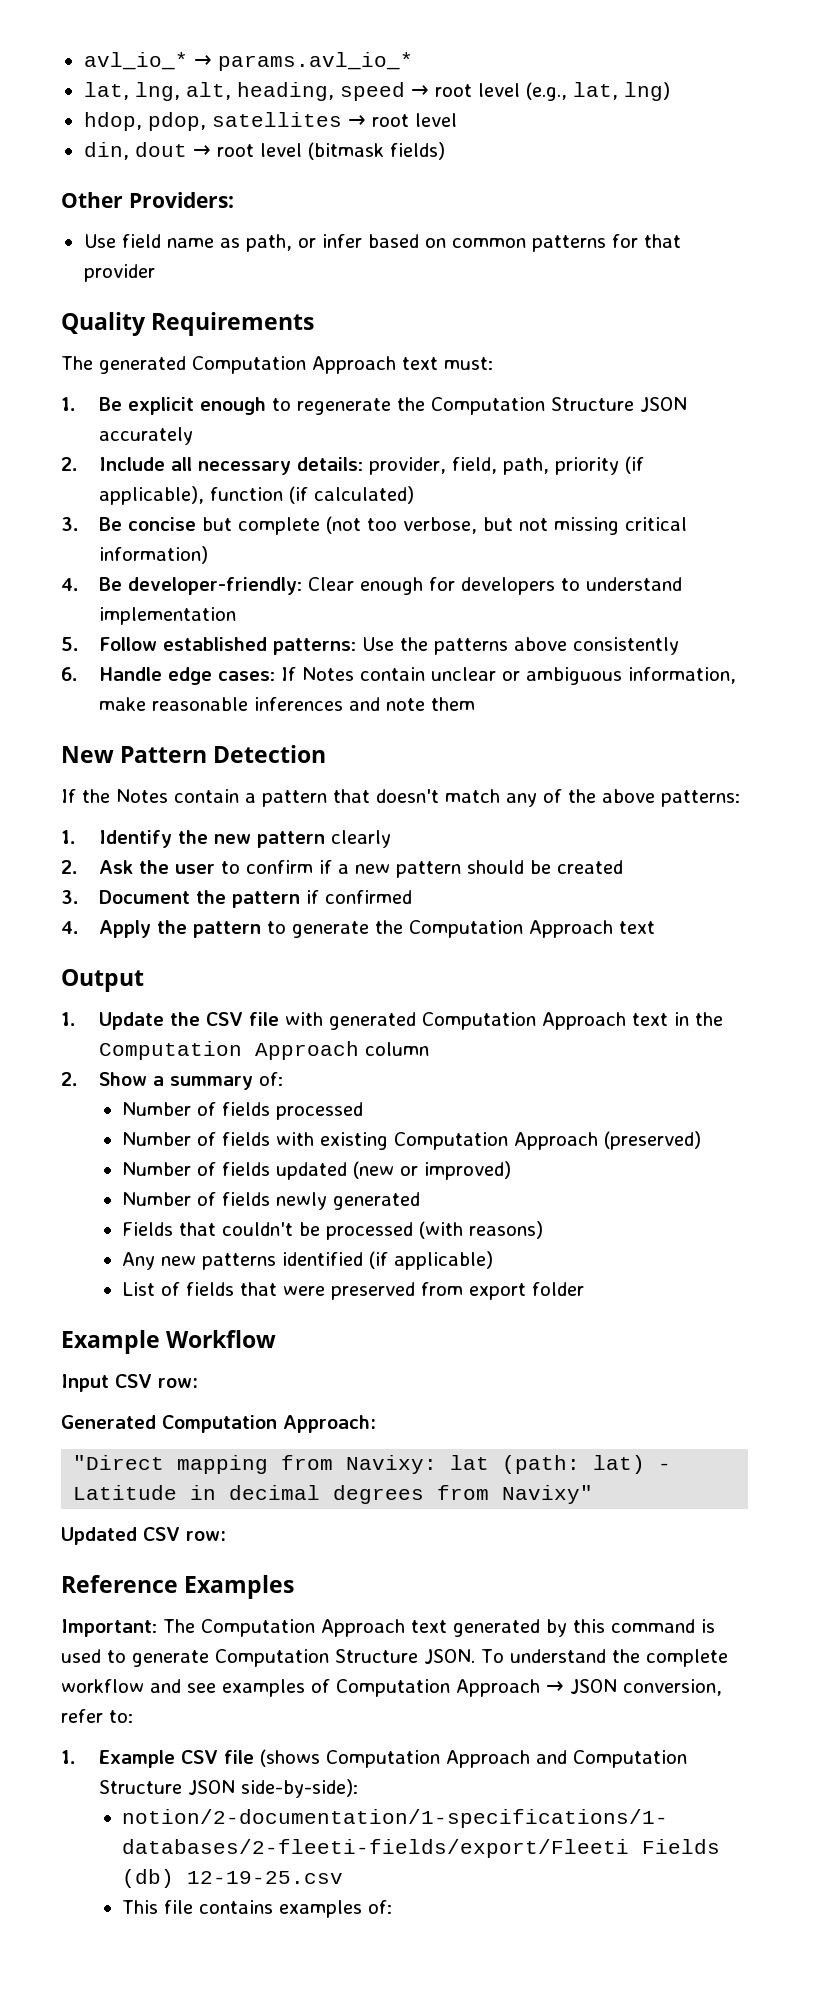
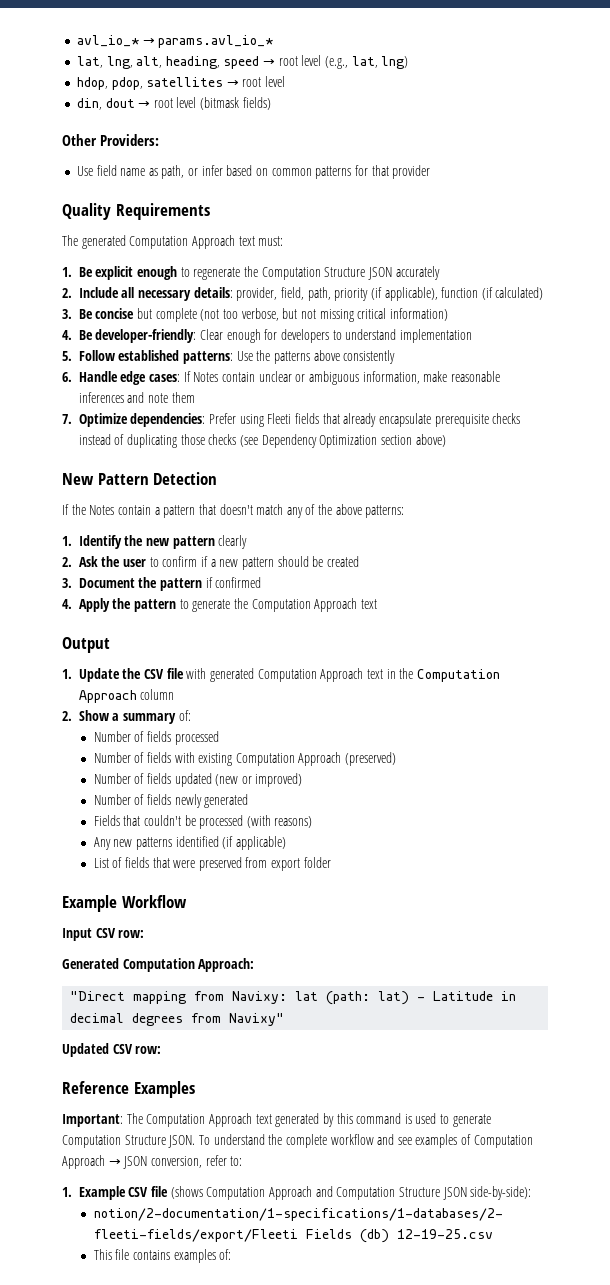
(476, 704) none -> [62,413,521,427] [78,434,446,448] // 7. Optimize dependencies: Prefer using Fleeti fields that already encapsulate prerequisite checks instead of duplicating those checks (see Dependency Optimization section above)

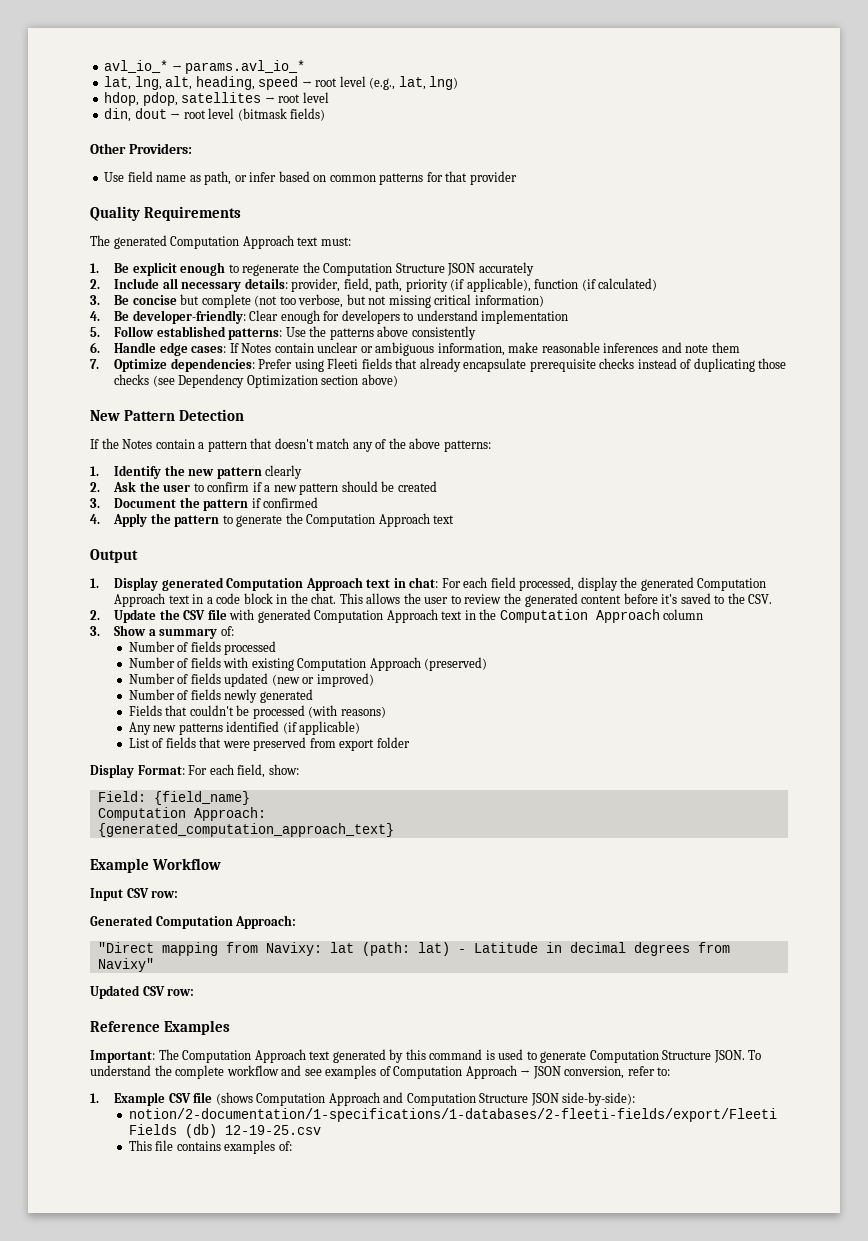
(72, 674) none -> [114,577,767,591] [114,593,773,607] [90,610,100,620] Display generated Computation Approach text in chat: For each field processed, display the generated Computation Approach text in a code block in the chat. This allows the user to review the generated content before it's saved to the CSV. // 2.
[62,711,72,721] 2. -> [90,626,100,636] 3.
(331, 862) none -> [90,764,299,778] [97,791,250,805] [97,807,266,821] [97,823,394,837] // Display Format: For each field, show: // Field: {field_name} // Computation Approach: // {generated_computation_approach_text}

